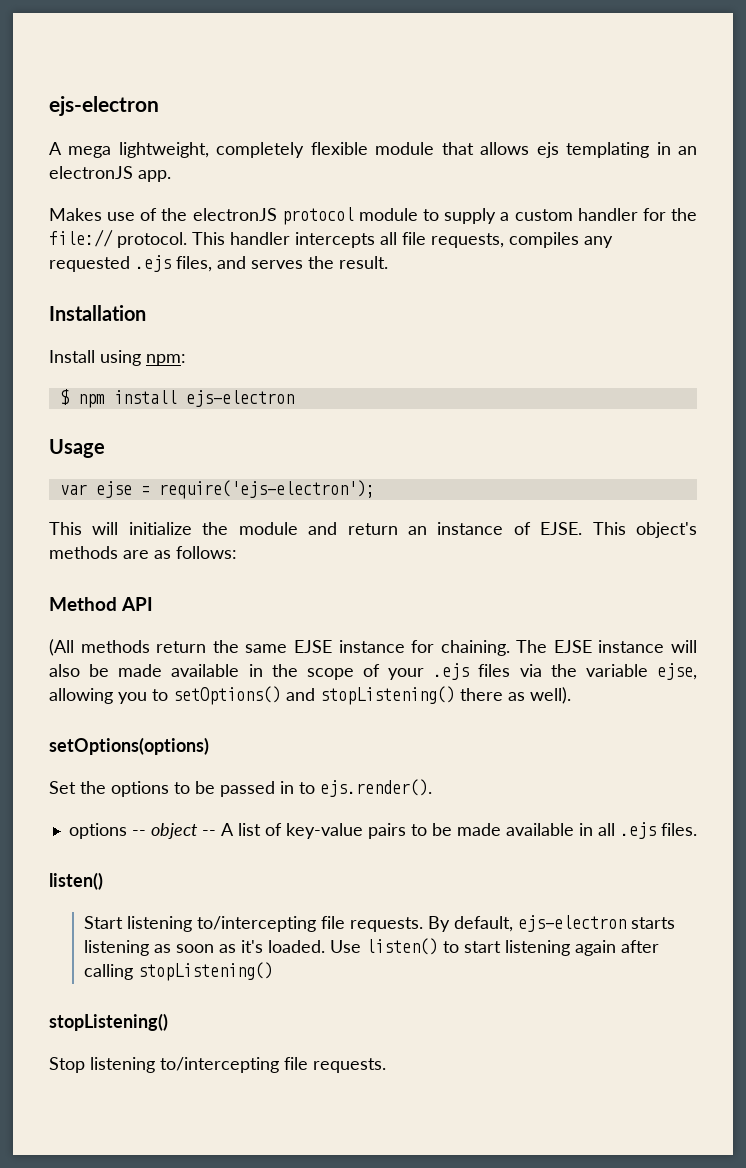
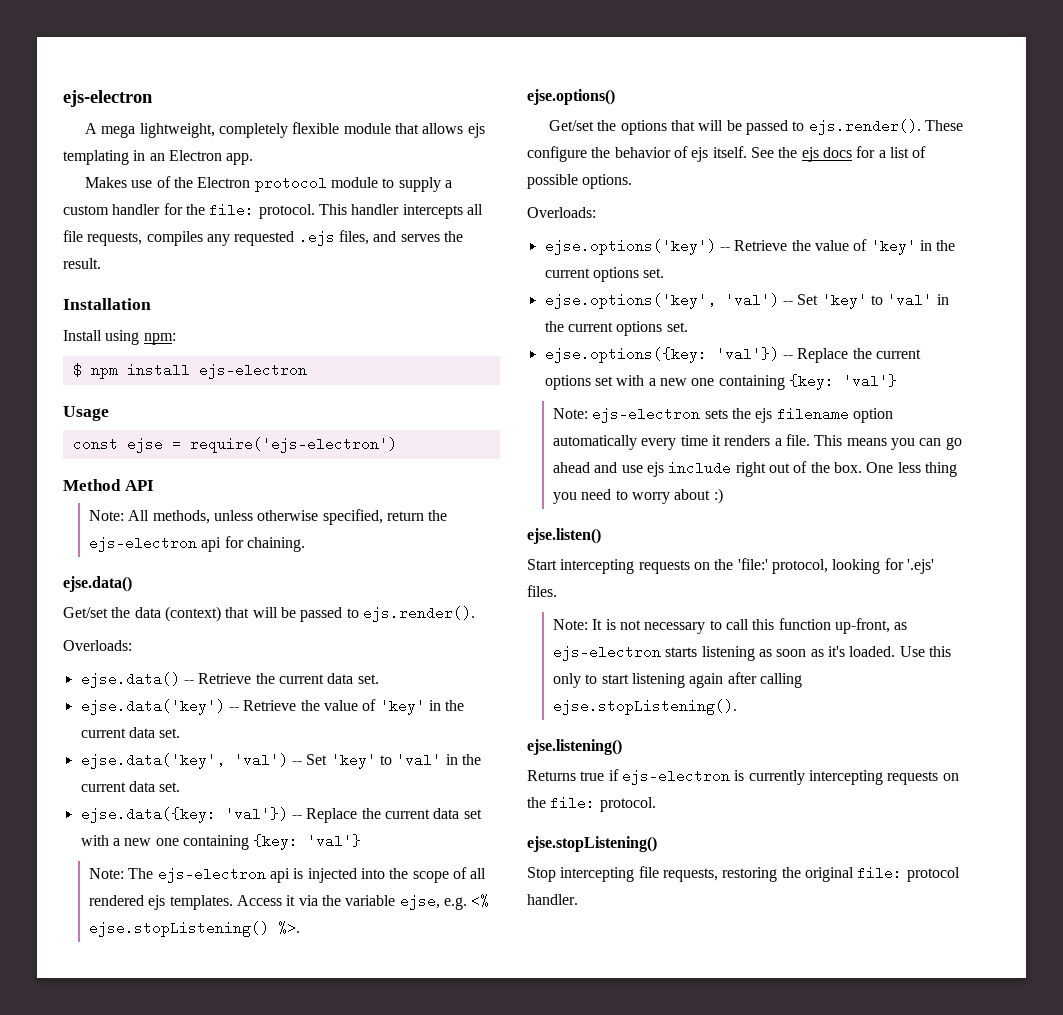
[49,166,133,179] electronJS -> [168,150,222,161] Electron
[192,208,277,221] electronJS -> [197,177,251,188] Electron
[49,229,113,247] file:// -> [209,203,255,217] file:
[59,484,87,495] var -> [72,437,118,451] const
[158,480,375,499] [49,522,697,538] [49,546,237,559] [49,597,154,611] [49,639,697,656] [49,663,697,680] [49,686,571,705] [49,737,209,755] [49,779,432,797] [68,822,697,839] [49,872,103,890] [84,916,514,932] require('ejs-electron'); // This will initialize the module and return an instance of EJSE. This object's methods are as follows: // Method API // (All methods return the same EJSE instance for chaining. The EJSE instance will also be made available in the scope of your .ejs files via the variable ejse, allowing you to setOptions() and stopListening() there as well). // setOptions(options) // Set the options to be passed in to ejs.render(). // options -- object -- A list of key-value pairs to be made available in all .ejs files. // listen() // Start listening to/intercepting file requests. By default, -> [189,437,397,453] [63,479,154,491] [89,509,448,525] [89,536,306,552] [63,576,132,592] [63,606,475,622] [63,640,132,651] [80,672,379,688] [80,699,465,715] [80,727,181,738] [80,753,481,769] [80,781,181,792] [80,807,482,823] [80,834,362,850] [89,867,487,883] [89,894,490,910] [89,921,301,937] [527,89,615,105] [549,119,963,135] [527,146,927,162] [527,174,633,189] [527,207,596,218] [544,239,956,255] [544,267,665,282] [544,293,949,309] [544,321,688,336] [544,347,921,363] [544,374,897,390] [553,407,893,423] [553,434,962,450] [553,461,957,477] [553,488,723,504] [527,528,601,544] [527,558,934,574] [527,585,557,597] [553,618,908,634] require('ejs-electron') // Method API // Note: All methods, unless otherwise specified, return the ejs-electron api for chaining. // ejse.data() // Get/set the data (context) that will be passed to ejs.render(). // Overloads: // ejse.data() -- Retrieve the current data set. // ejse.data('key') -- Retrieve the value of 'key' in the current data set. // ejse.data('key', 'val') -- Set 'key' to 'val' in the current data set. // ejse.data({key: 'val'}) -- Replace the current data set with a new one containing {key: 'val'} // Note: The ejs-electron api is injected into the scope of all rendered ejs templates. Access it via the variable ejse, e.g. <% ejse.stopListening() %>. // ejse.options() // Get/set the options that will be passed to ejs.render(). These configure the behavior of ejs itself. See the ejs docs for a list of possible options. // Overloads: // ejse.options('key') -- Retrieve the value of 'key' in the current options set. // ejse.options('key', 'val') -- Set 'key' to 'val' in the current options set. // ejse.options({key: 'val'}) -- Replace the current options set with a new one containing {key: 'val'} // Note: ejs-electron sets the ejs filename option automatically every time it renders a file. This means you can go ahead and use ejs include right out of the box. One less thing you need to worry about :) // ejse.listen() // Start intercepting requests on the 'file:' protocol, looking for '.ejs' files. // Note: It is not necessary to call this function up-front, as
[366,938,439,955] listen() -> [928,646,951,657] [553,673,582,688] this only
[138,962,274,981] [49,1013,168,1031] [49,1057,386,1073] stopListening() // stopListening() // Stop listening to/intercepting file requests. -> [553,699,738,715] [527,739,622,755] [527,769,959,785] [527,796,656,812] [527,836,657,852] [527,866,960,882] [527,894,578,905] ejse.stopListening(). // ejse.listening() // Returns true if ejs-electron is currently intercepting requests on the file: protocol. // ejse.stopListening() // Stop intercepting file requests, restoring the original file: protocol handler.

